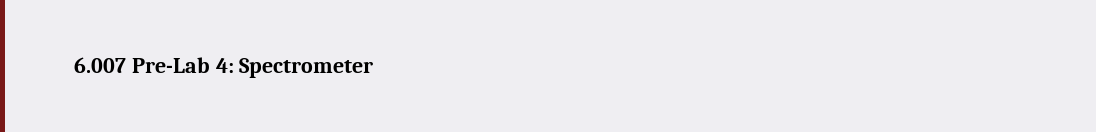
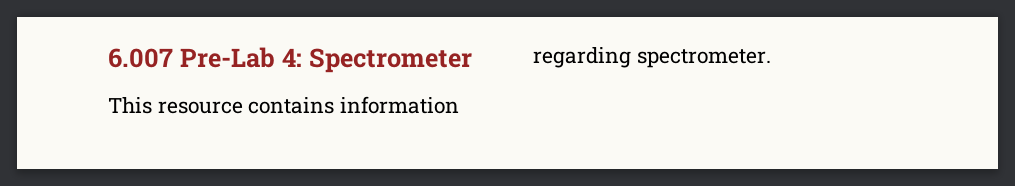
(374, 68) none -> [108,96,460,114] [533,47,771,68] // This resource contains information regarding spectrometer.

